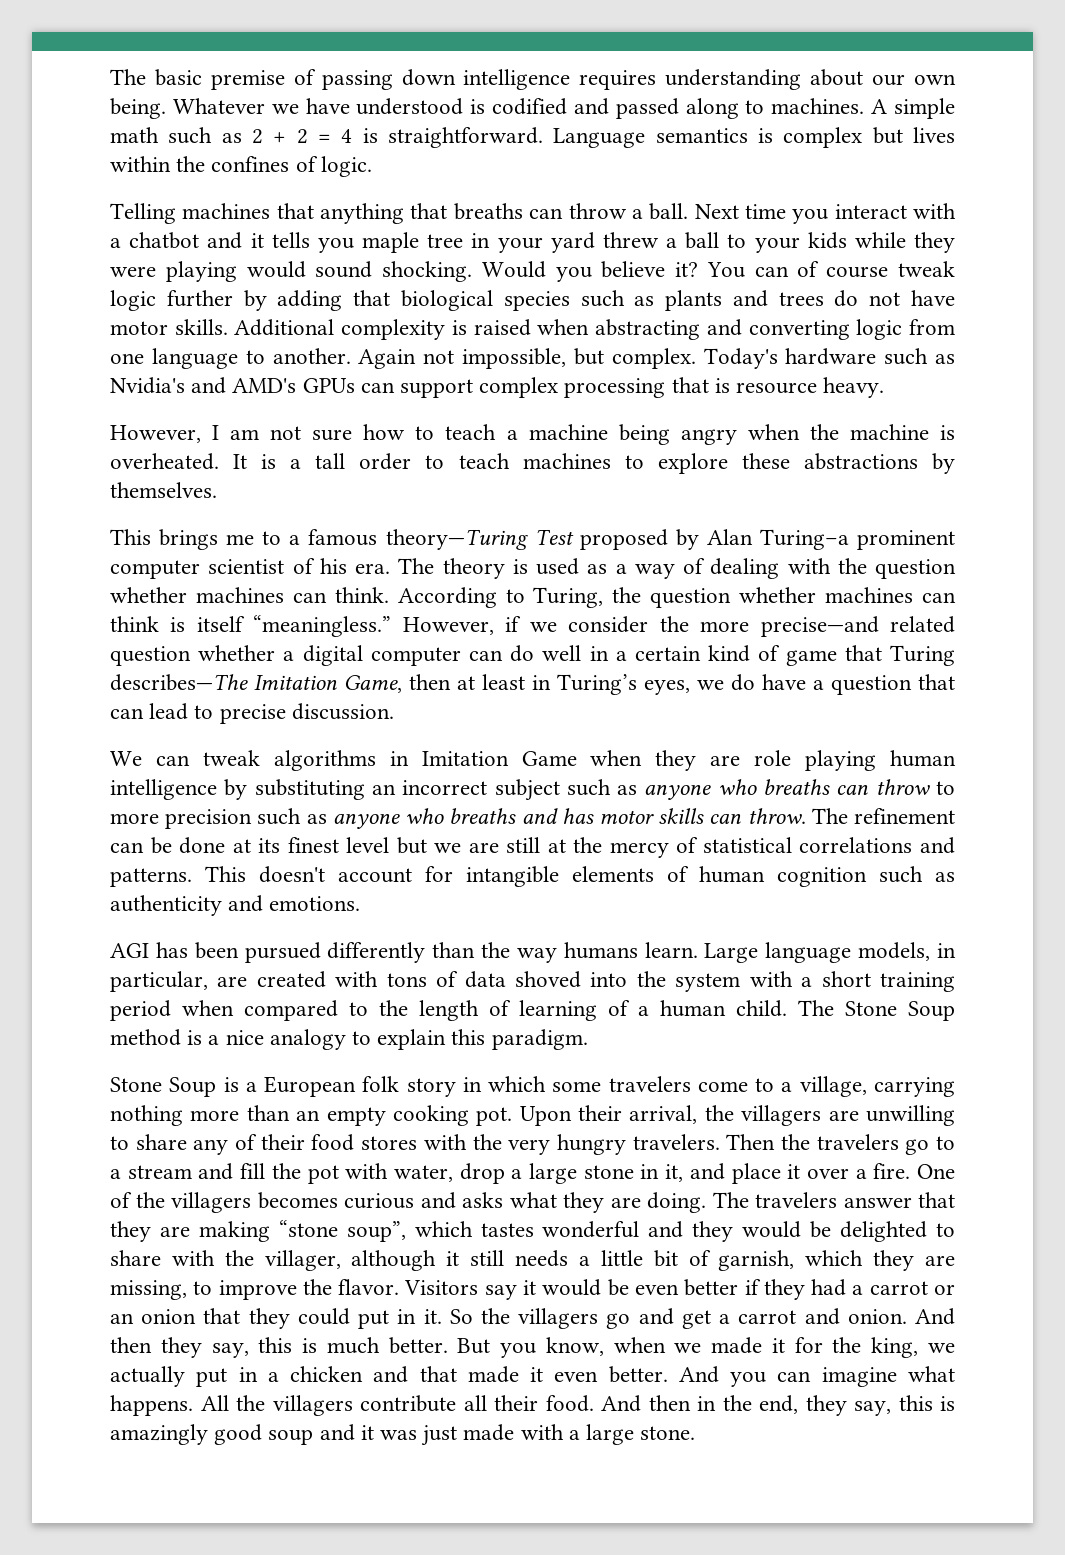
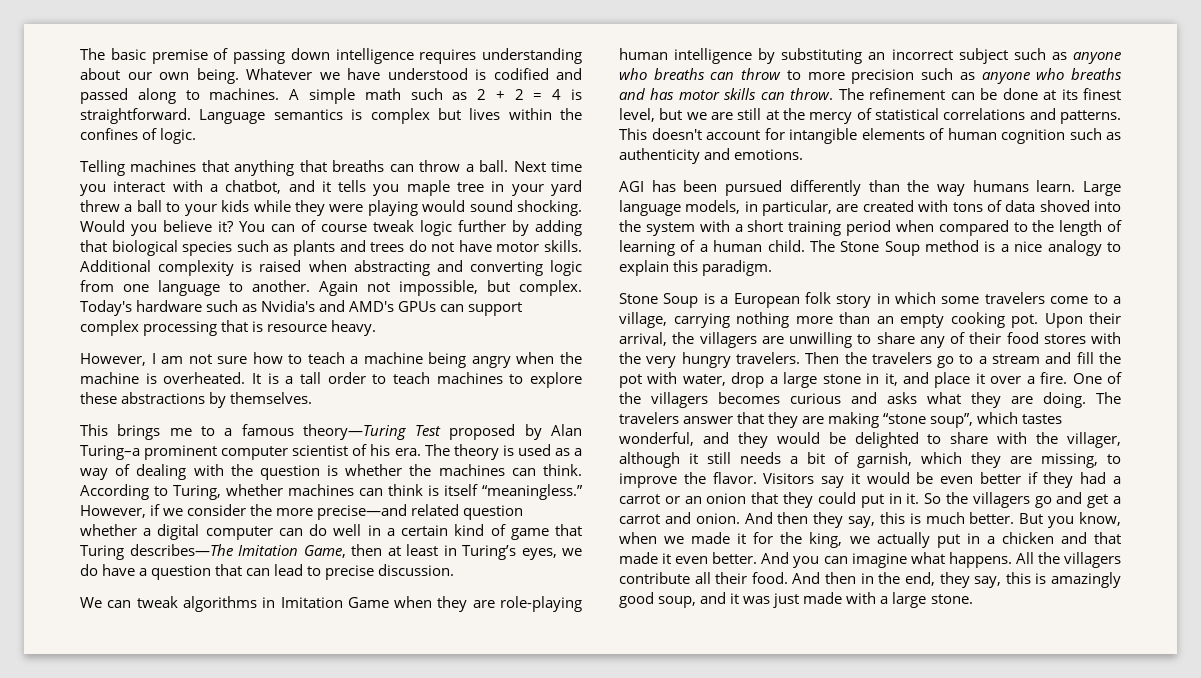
[129,232,200,249] chatbot -> [225,180,282,194] chatbot,
[110,587,187,603] whether -> [327,464,432,476] is whether the
[612,587,732,608] the question -> (221, 492) none
[754,750,877,771] role playing -> [500,596,582,612] role-playing
[346,837,390,853] level -> [619,108,655,122] level,
[542,1221,640,1238] wonderful -> [619,432,694,446] wonderful,
[600,1250,643,1266] little -> (798, 460) none
[268,1429,314,1445] soup -> [658,596,697,608] soup,

